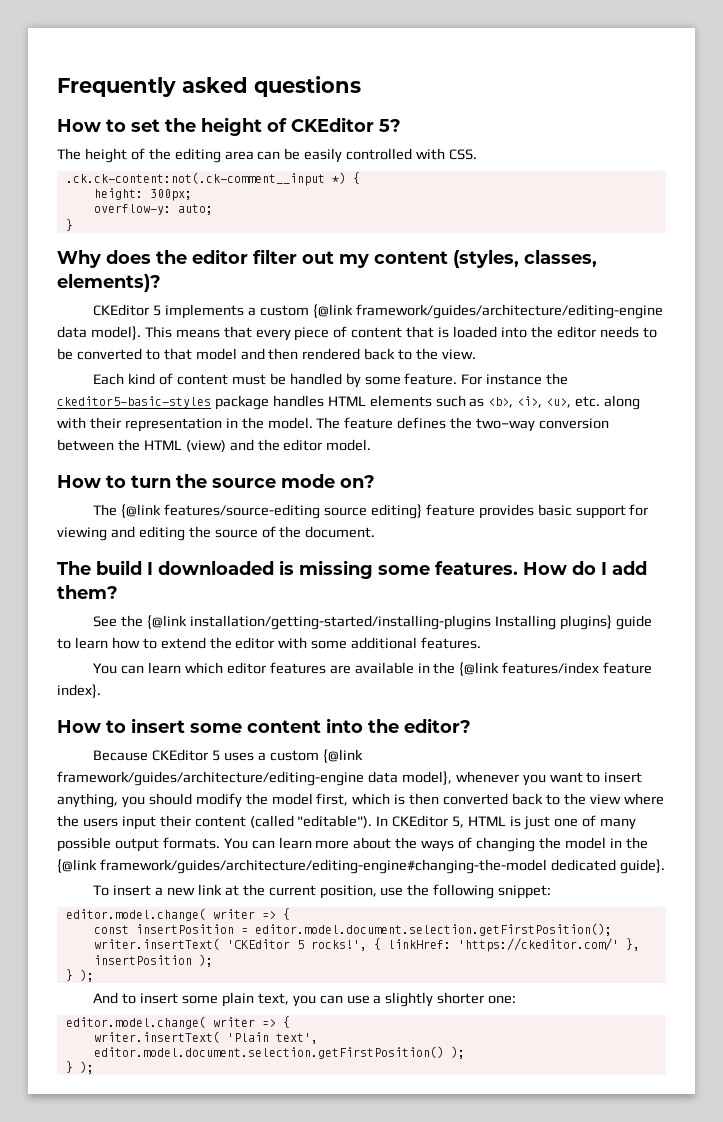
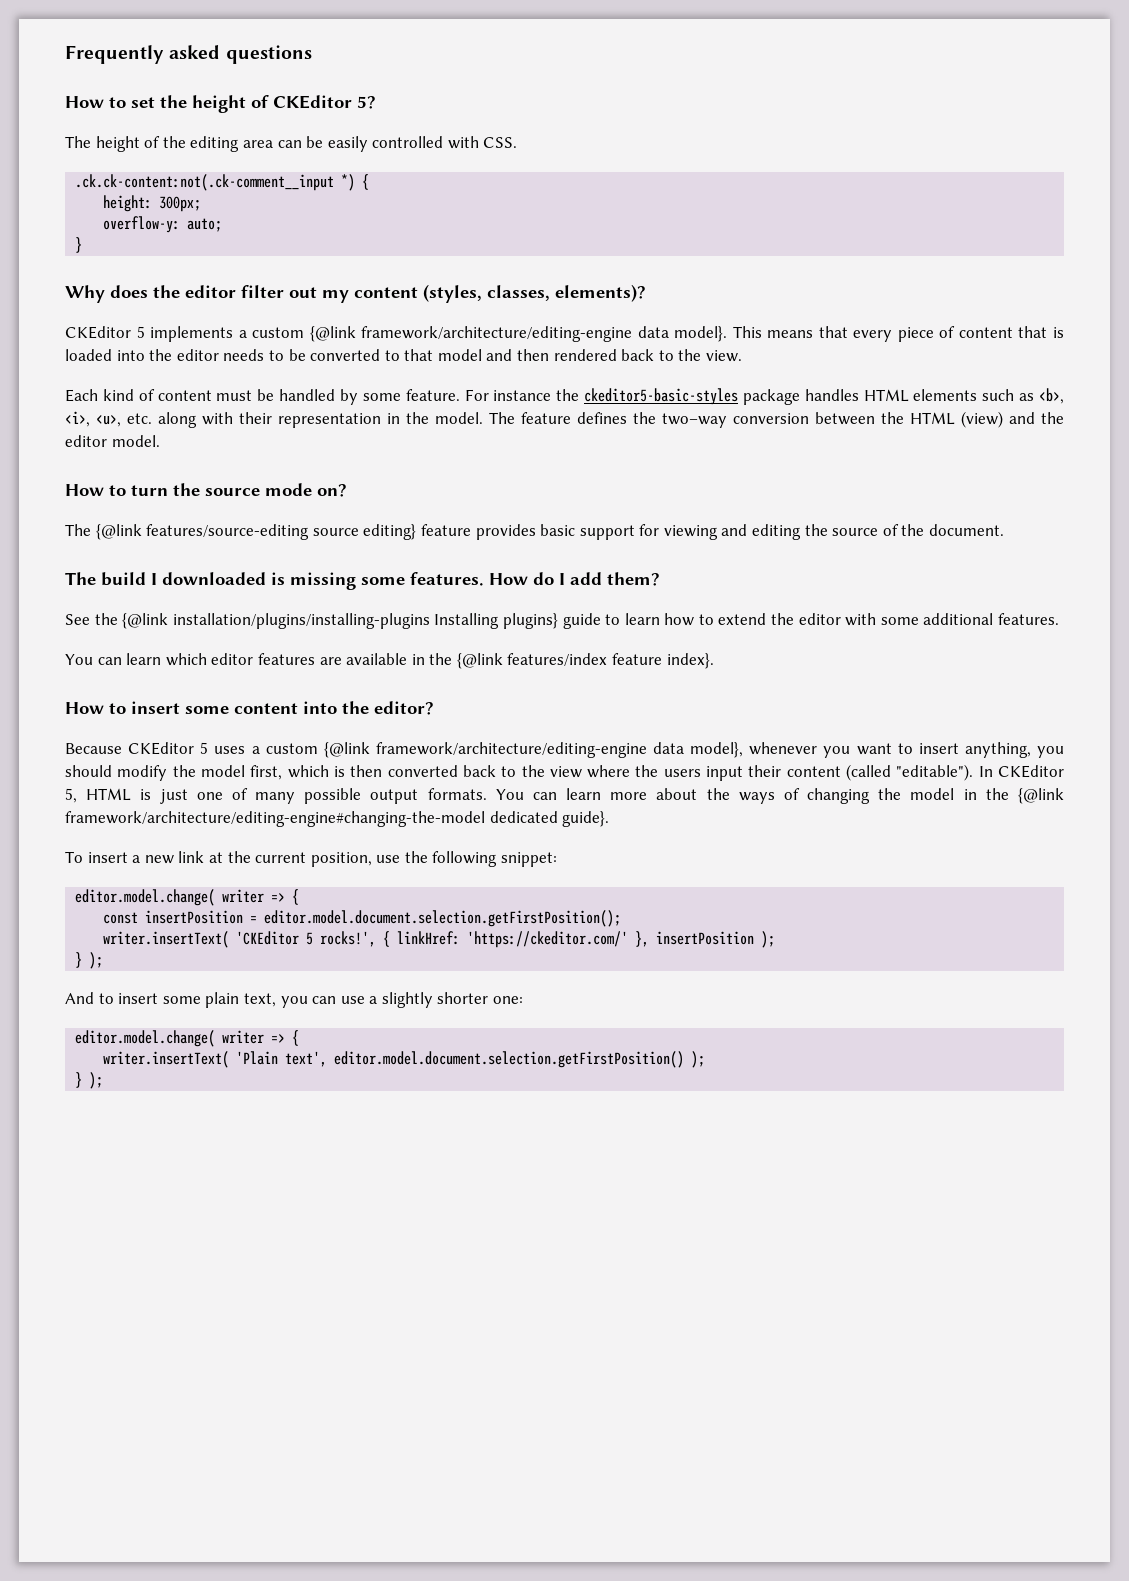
[355,304,663,319] framework/guides/architecture/editing-engine -> [361,326,633,342] framework/architecture/editing-engine
[189,615,491,630] installation/getting-started/installing-plugins -> [172,613,430,629] installation/plugins/installing-plugins
[57,771,364,786] framework/guides/architecture/editing-engine -> [375,742,647,758] framework/architecture/editing-engine
[99,859,547,874] framework/guides/architecture/editing-engine#changing-the-model -> [65,811,485,827] framework/architecture/editing-engine#changing-the-model

